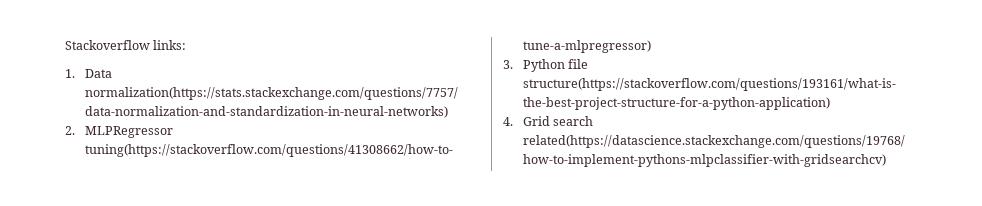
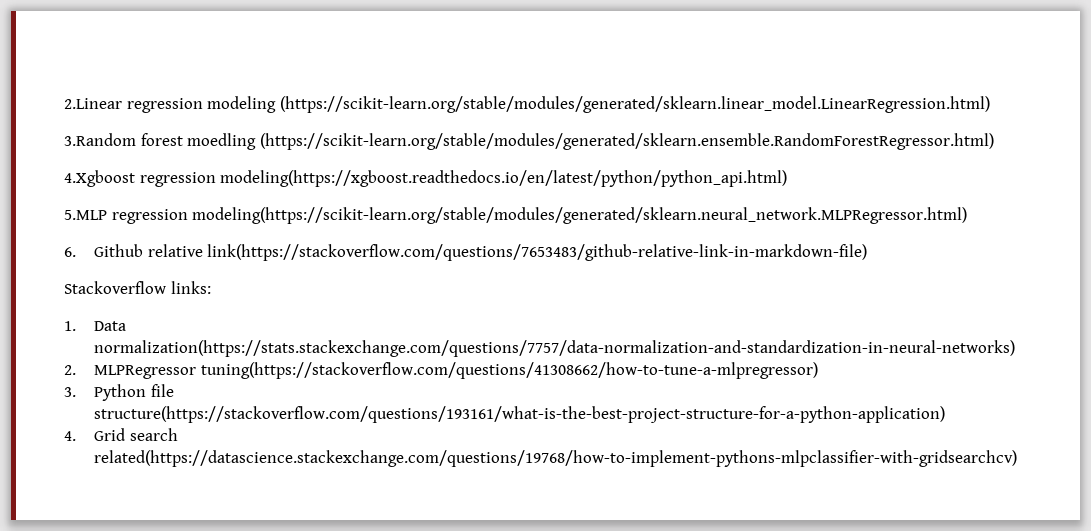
(65, 45) none -> [64,96,990,113] [64,133,994,150] [64,170,788,187] [64,207,968,224] [64,244,868,261] 2.Linear regression modeling (https://scikit-learn.org/stable/modules/generated/sklearn.linear_model.LinearRegression.html) // 3.Random forest moedling (https://scikit-learn.org/stable/modules/generated/sklearn.ensemble.RandomForestRegressor.html) // 4.Xgboost regression modeling(https://xgboost.readthedocs.io/en/latest/python/python_api.html) // 5.MLP regression modeling(https://scikit-learn.org/stable/modules/generated/sklearn.neural_network.MLPRegressor.html) // 6. Github relative link(https://stackoverflow.com/questions/7653483/github-relative-link-in-markdown-file) //

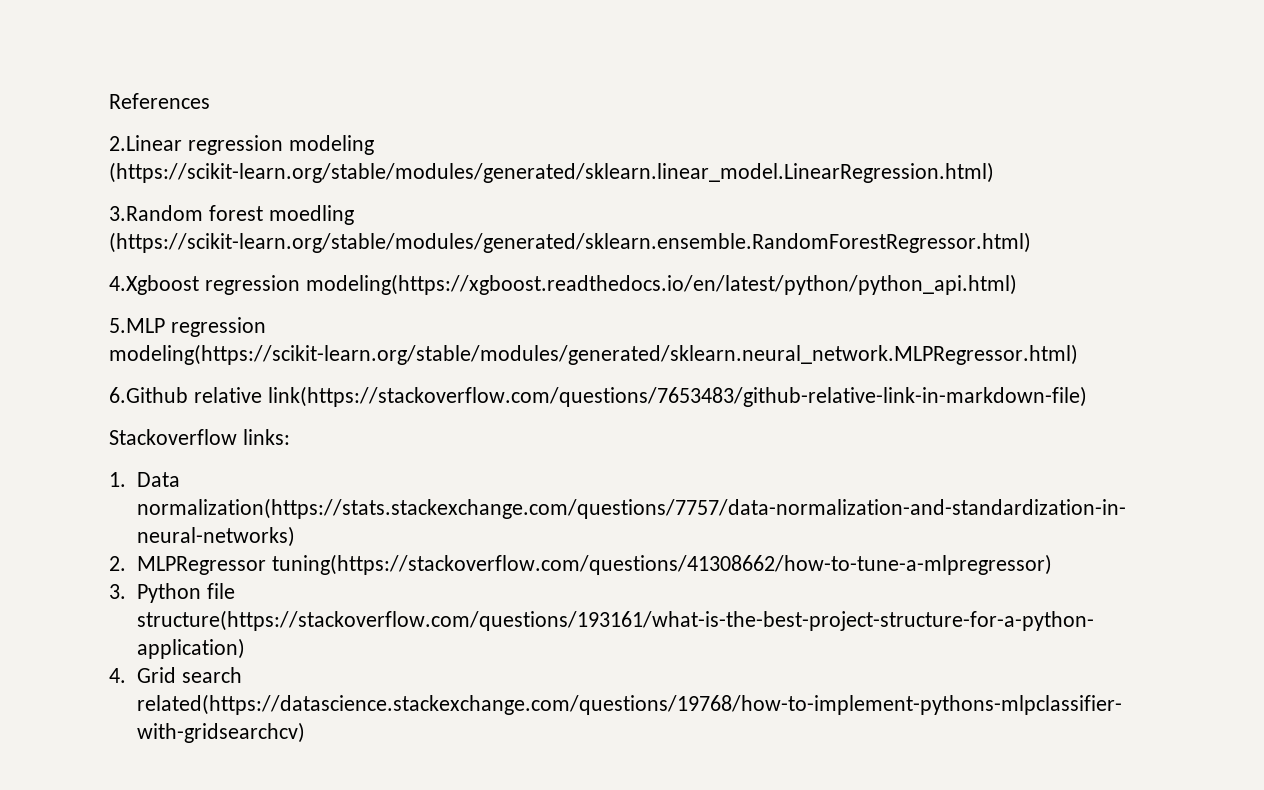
(64, 103) none -> [109,93,210,109] References //
[64,244,144,257] 6. Github -> [109,387,188,403] 6.Github

